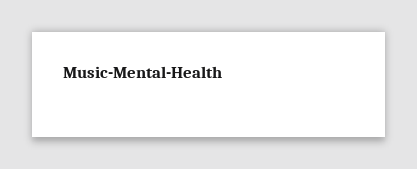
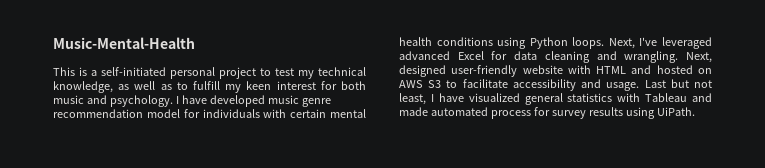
(222, 72) none -> [53,67,366,79] [53,81,366,93] [53,95,331,107] [53,109,366,118] [399,37,712,49] [399,51,712,63] [399,65,712,77] [399,79,712,91] [399,93,712,105] [399,107,695,119] // This is a self-initiated personal project to test my technical knowledge, as well as to fulfill my keen interest for both music and psychology. I have developed music genre recommendation model for individuals with certain mental health conditions using Python loops. Next, I've leveraged advanced Excel for data cleaning and wrangling. Next, designed user-friendly website with HTML and hosted on AWS S3 to facilitate accessibility and usage. Last but not least, I have visualized general statistics with Tableau and made automated process for survey results using UiPath.

